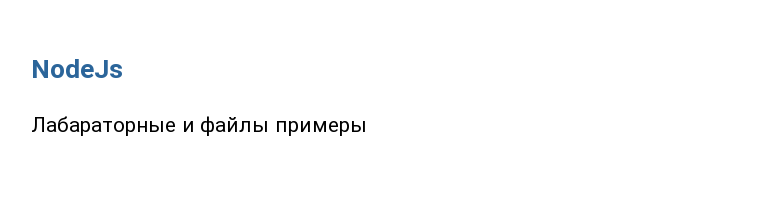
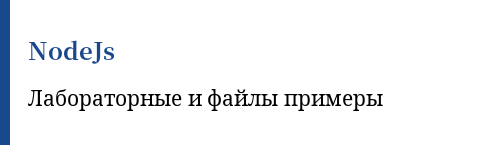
[31,116,176,136] Лабараторные -> [28,89,182,111] Лабораторные

